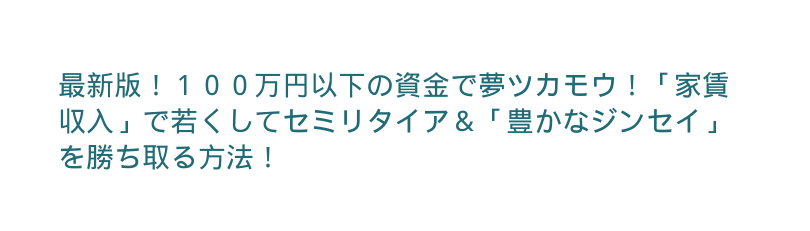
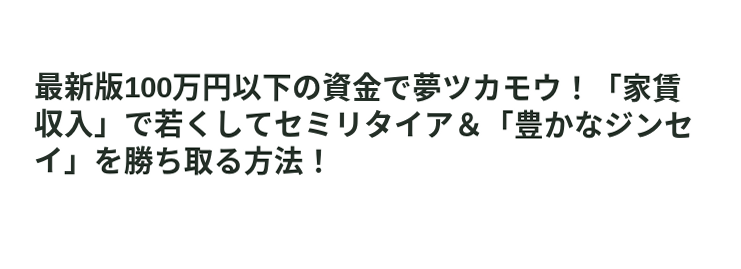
[142,74,254,96] ！１００ -> [124,77,173,98] 100

